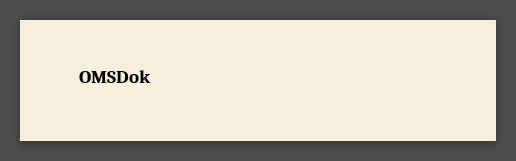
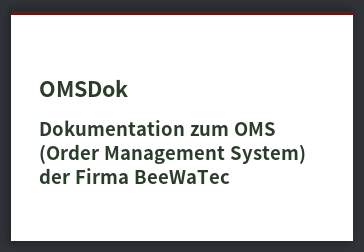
(151, 76) none -> [39,120,276,136] [39,144,306,164] [39,168,230,184] // Dokumentation zum OMS (Order Management System) der Firma BeeWaTec

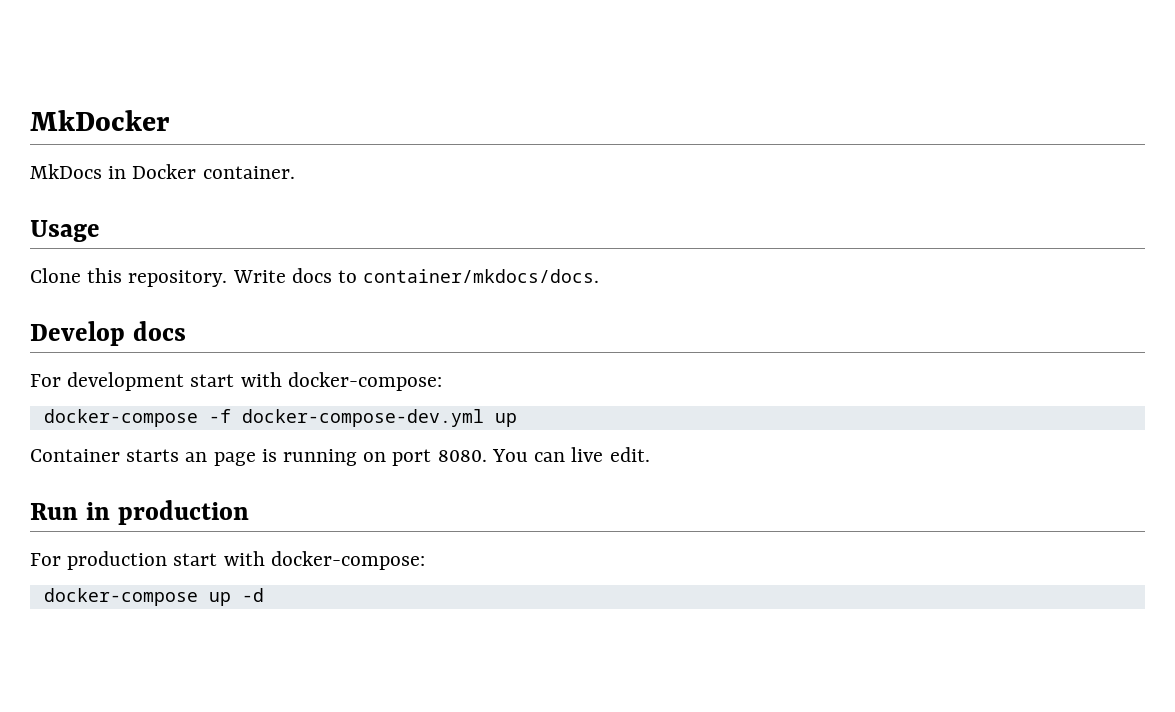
[39,79,128,97] [39,120,276,136] [39,144,306,164] [39,168,230,184] OMSDok // Dokumentation zum OMS (Order Management System) der Firma BeeWaTec -> [30,110,170,131] [30,164,295,179] [30,220,100,242] [30,268,600,287] [30,321,186,346] [30,372,442,391] [43,409,517,427] [30,447,650,466] [30,500,249,525] [30,551,425,570] [43,588,264,606] MkDocker // MkDocs in Docker container. // Usage // Clone this repository. Write docs to container/mkdocs/docs. // Develop docs // For development start with docker-compose: // docker-compose -f docker-compose-dev.yml up // Container starts an page is running on port 8080. You can live edit. // Run in production // For production start with docker-compose: // docker-compose up -d

